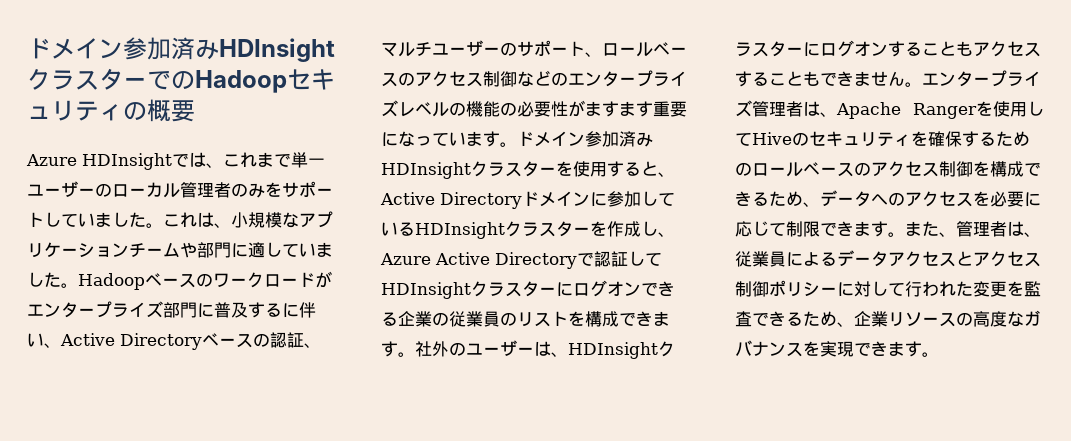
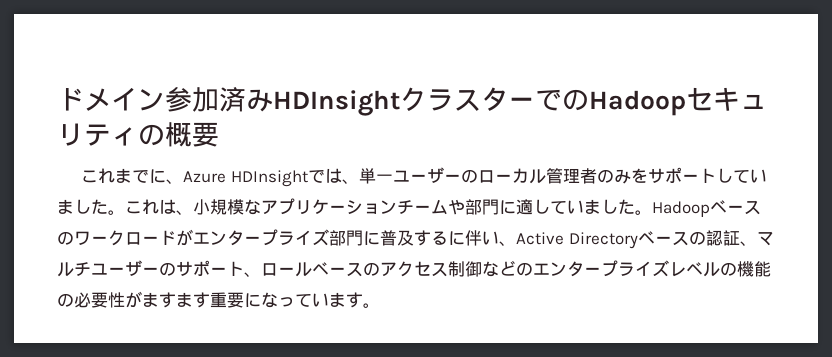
(195, 111) none -> [81,168,184,184] これまでに、
[223,152,291,167] これまで -> (359, 181) none
[517,131,653,147] [381,161,675,179] [380,191,675,209] [381,221,675,239] [380,251,662,269] [381,280,675,299] [381,311,670,327] [381,340,675,359] [735,40,1041,57] [735,70,1041,87] [735,100,1044,119] [735,131,1030,147] [735,161,1041,177] [735,190,1041,207] [735,221,1041,237] [735,250,1041,267] [735,280,1041,297] [735,310,1041,327] [735,340,939,357] ドメイン参加済みHDInsightクラスターを使用すると、Active Directoryドメインに参加しているHDInsightクラスターを作成し、Azure Active Directoryで認証してHDInsightクラスターにログオンできる企業の従業員のリストを構成できます。社外のユーザーは、HDInsightクラスターにログオンすることもアクセスすることもできません。エンタープライズ管理者は、Apache Rangerを使用してHiveのセキュリティを確保するためのロールベースのアクセス制御を構成できるため、データへのアクセスを必要に応じて制限できます。また、管理者は、従業員によるデータアクセスとアクセス制御ポリシーに対して行われた変更を監査できるため、企業リソースの高度なガバナンスを実現できます。 -> (380, 305) none

